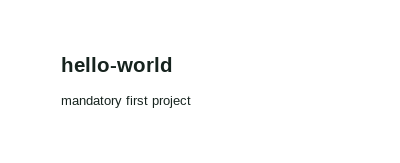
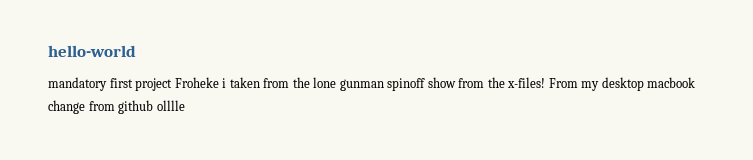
(191, 102) none -> [174,77,696,91] [48,100,185,114] Froheke i taken from the lone gunman spinoff show from the x-files! From my desktop macbook change from github olllle

